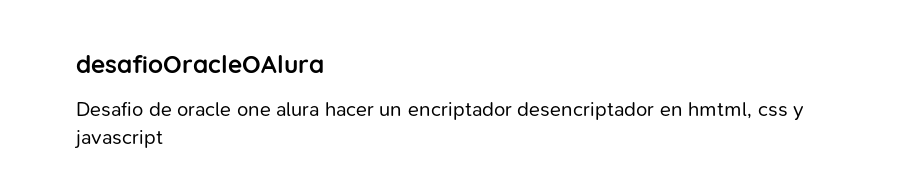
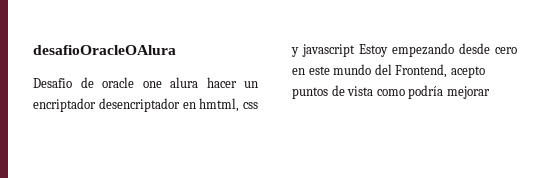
(163, 139) none -> [359,43,517,57] [292,64,485,78] [292,85,490,99] Estoy empezando desde cero en este mundo del Frontend, acepto puntos de vista como podría mejorar

